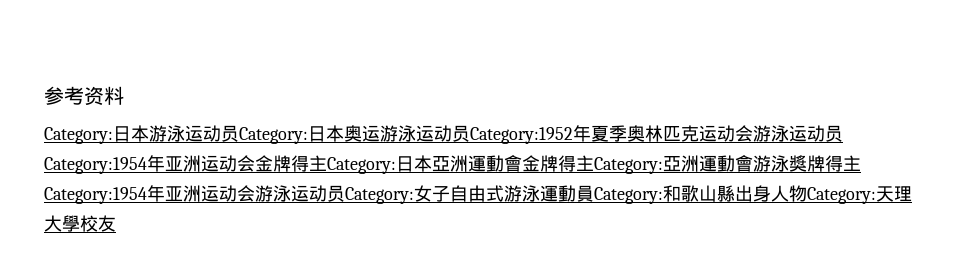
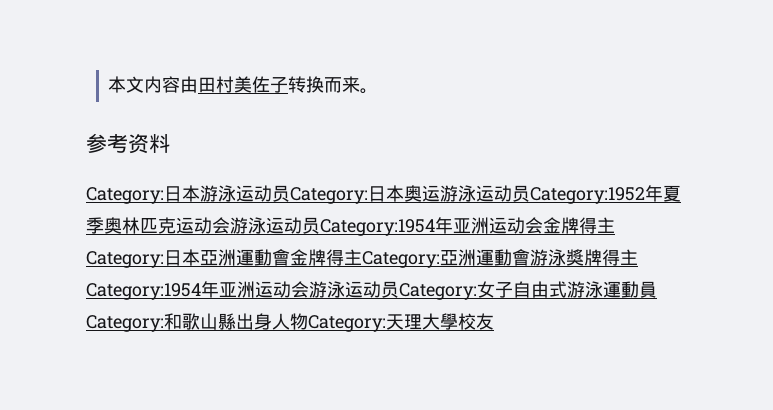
(44, 95) none -> [108,76,379,94] 本文内容由田村美佐子转换而来。 //

